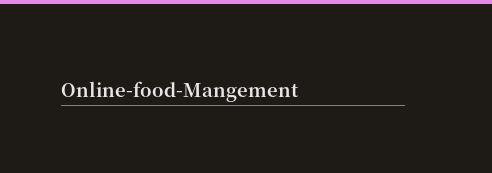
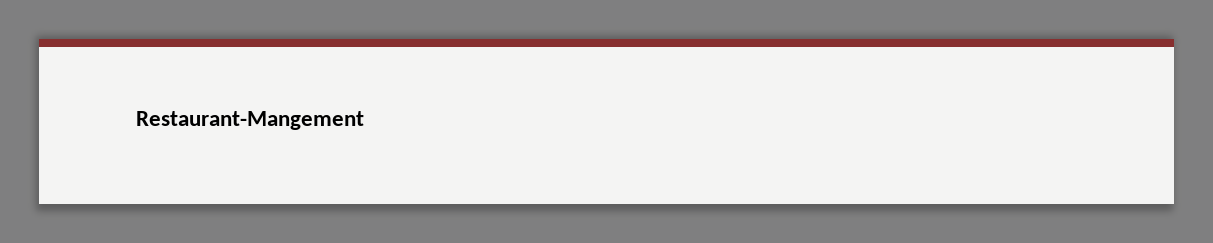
[61,81,299,102] Online-food-Mangement -> [136,111,364,130] Restaurant-Mangement

